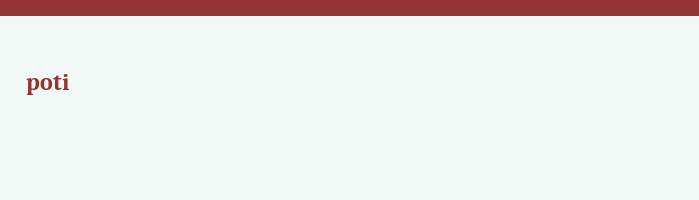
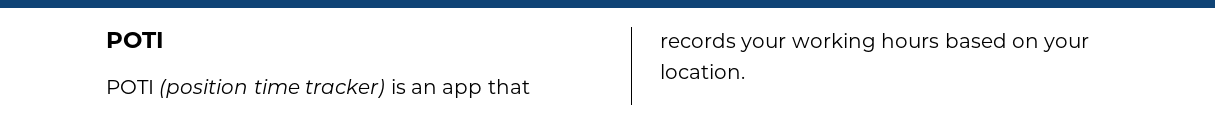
[26,74,70,95] poti -> [106,32,164,48] [106,79,530,98] [660,33,1090,52] [660,64,745,79] POTI // POTI (position time tracker) is an app that records your working hours based on your location.

